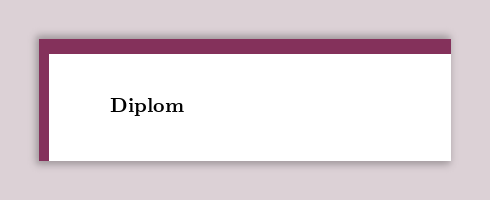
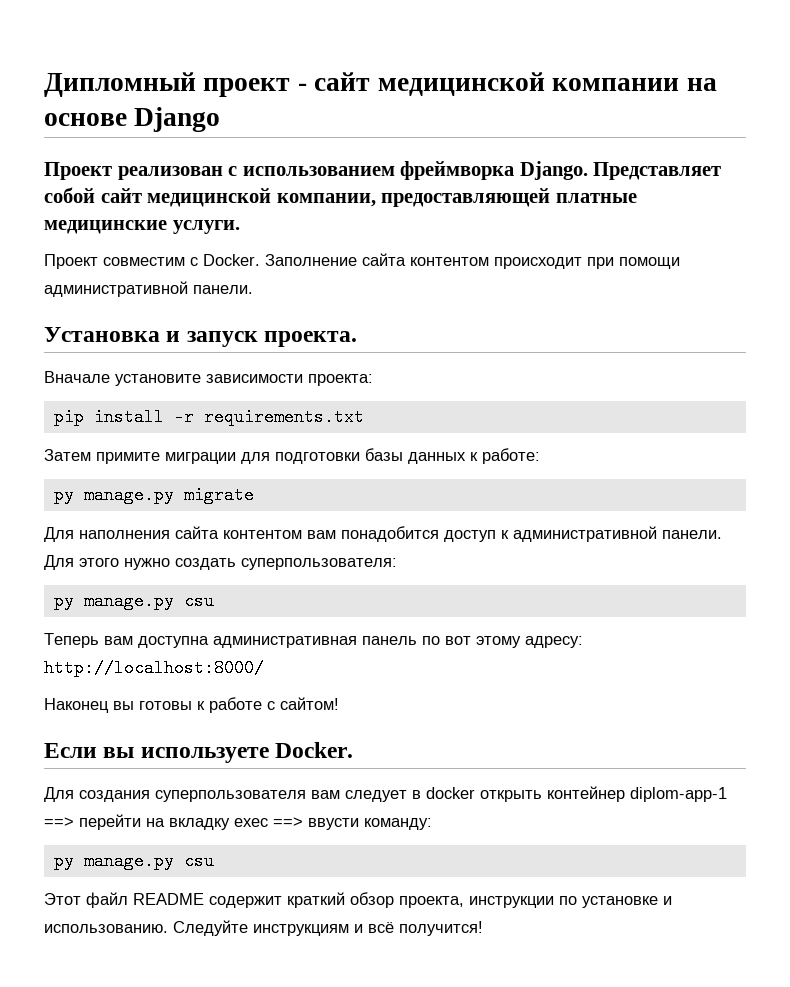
[110,98,184,116] Diplom -> [44,72,717,97] [44,107,221,132] [44,161,722,180] [44,187,637,207] [44,220,240,234] [44,253,680,269] [44,281,253,297] [44,327,358,347] [44,371,373,386] [53,408,364,426] [44,448,540,464] [53,486,254,504] [44,526,722,542] [44,555,397,570] [53,592,214,610] [44,633,583,648] [44,659,264,677] [44,697,339,713] [44,742,354,763] [44,786,727,802] [44,814,432,830] [53,852,214,870] [44,892,672,908] [44,920,483,936] Дипломный проект - сайт медицинской компании на основе Django // Проект реализован с использованием фреймворка Django. Представляет собой сайт медицинской компании, предоставляющей платные медицинские услуги. // Проект совместим с Docker. Заполнение сайта контентом происходит при помощи административной панели. // Установка и запуск проекта. // Вначале установите зависимости проекта: // pip install -r requirements.txt // Затем примите миграции для подготовки базы данных к работе: // py manage.py migrate // Для наполнения сайта контентом вам понадобится доступ к административной панели. Для этого нужно создать суперпользователя: // py manage.py csu // Теперь вам доступна административная панель по вот этому адресу: http://localhost:8000/ // Наконец вы готовы к работе с сайтом! // Если вы используете Docker. // Для создания суперпользователя вам следует в docker открыть контейнер diplom-app-1 ==> перейти на вкладку exec ==> ввусти команду: // py manage.py csu // Этот файл README содержит краткий обзор проекта, инструкции по установке и использованию. Следуйте инструкциям и всё получится!

